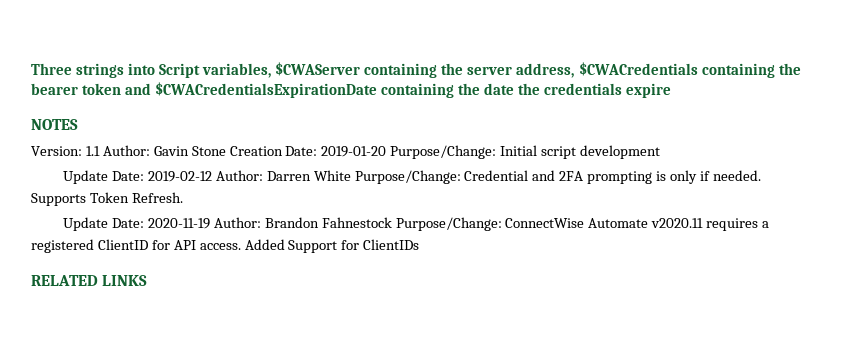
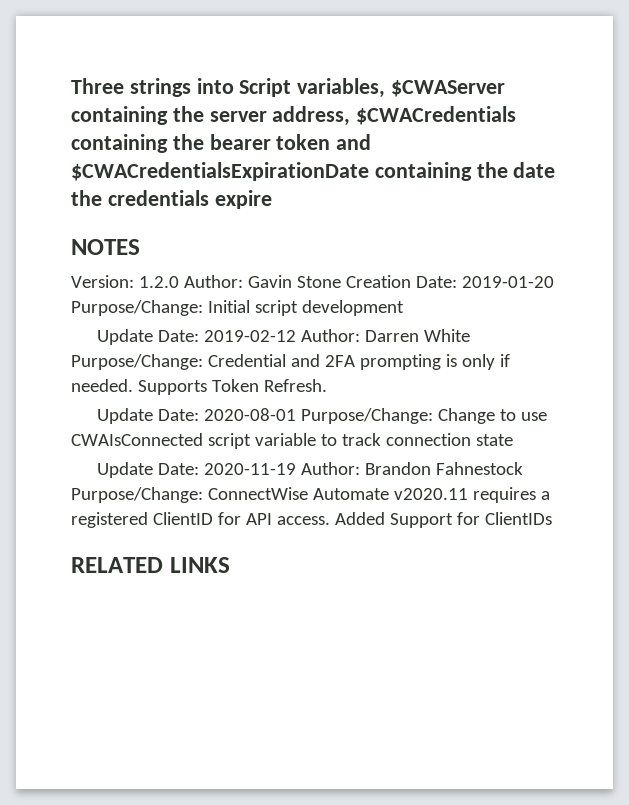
[85,146,100,156] 1.1 -> [138,276,179,288] 1.2.0
(183, 197) none -> [96,408,547,424] [71,433,513,449] // Update Date: 2020-08-01 Purpose/Change: Change to use CWAIsConnected script variable to track connection state

